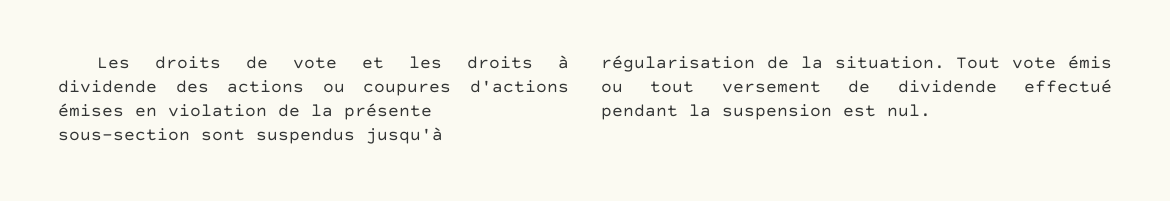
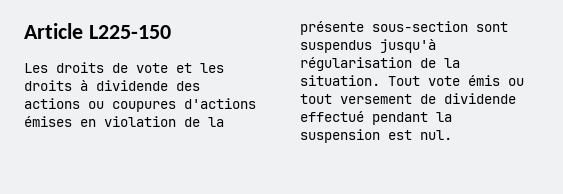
(96, 63) none -> [24,23,171,39] Article L225-150 //

